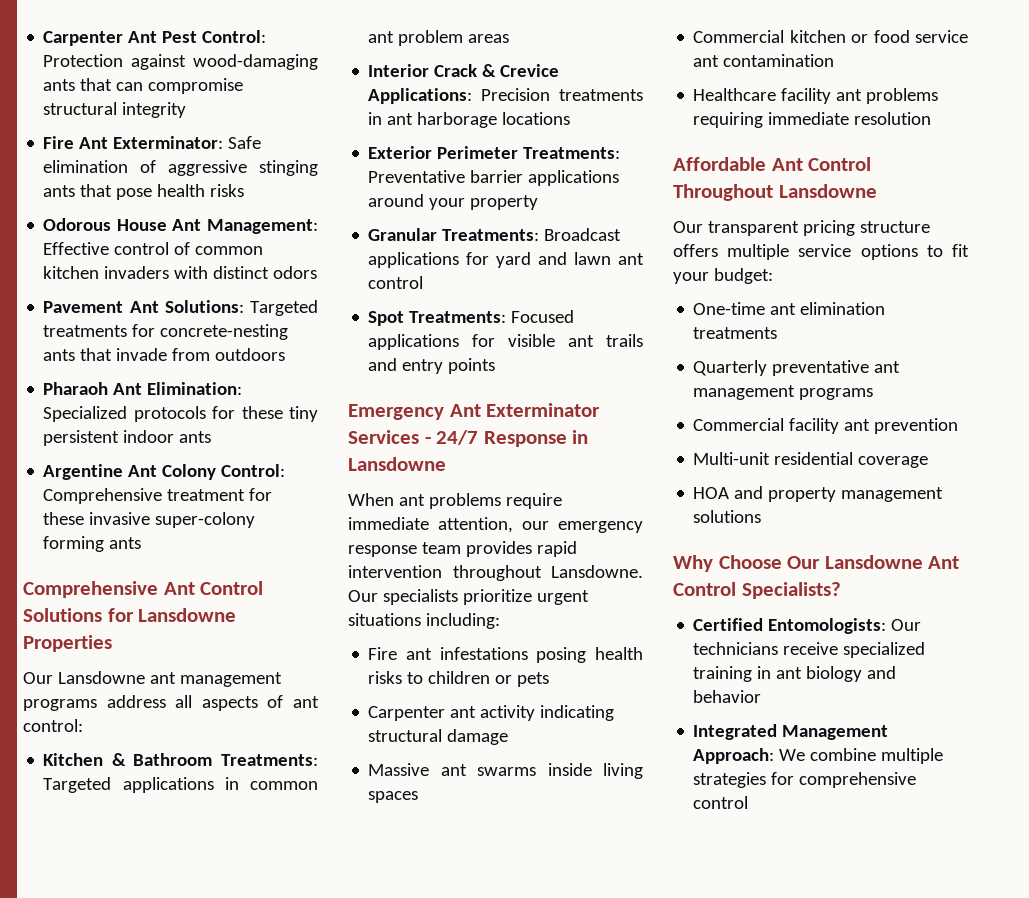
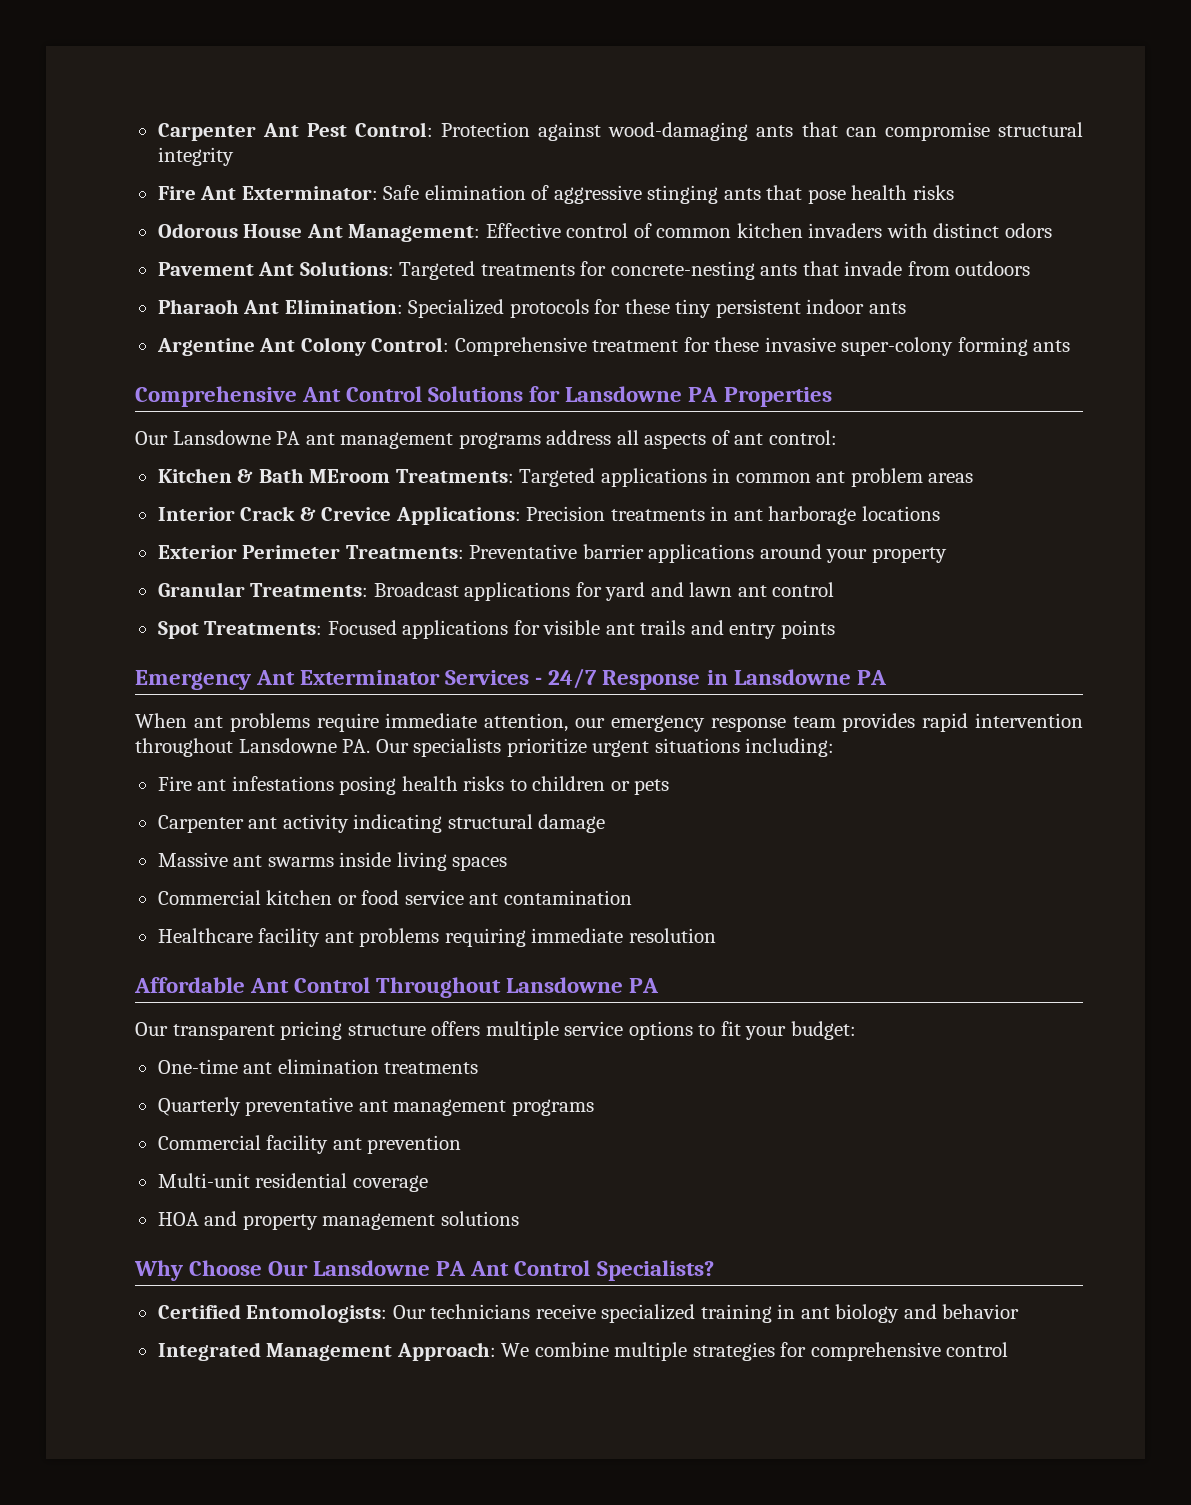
(237, 615) none -> [688,387,719,402] PA
(145, 677) none -> [276,431,301,445] PA
[133,753,213,766] Bathroom -> [258,468,391,483] Bath MEroom
(446, 464) none -> [856,670,887,685] PA
[551,565,643,578] Lansdowne. -> [238,738,371,753] Lansdowne PA.
(877, 191) none -> [629,978,660,993] PA
(923, 562) none -> [436,1261,467,1276] PA

